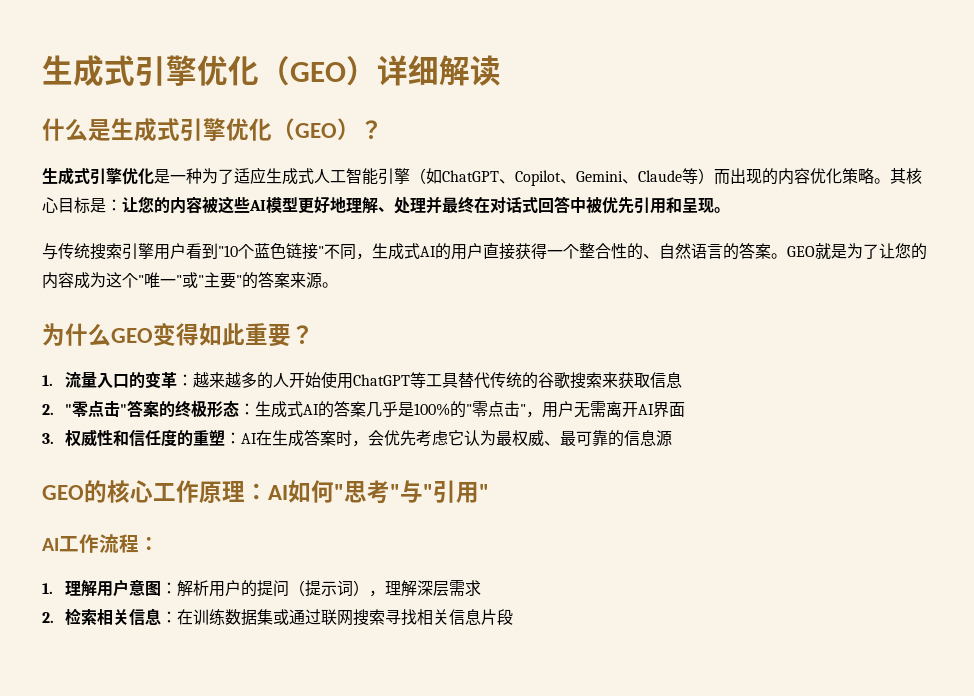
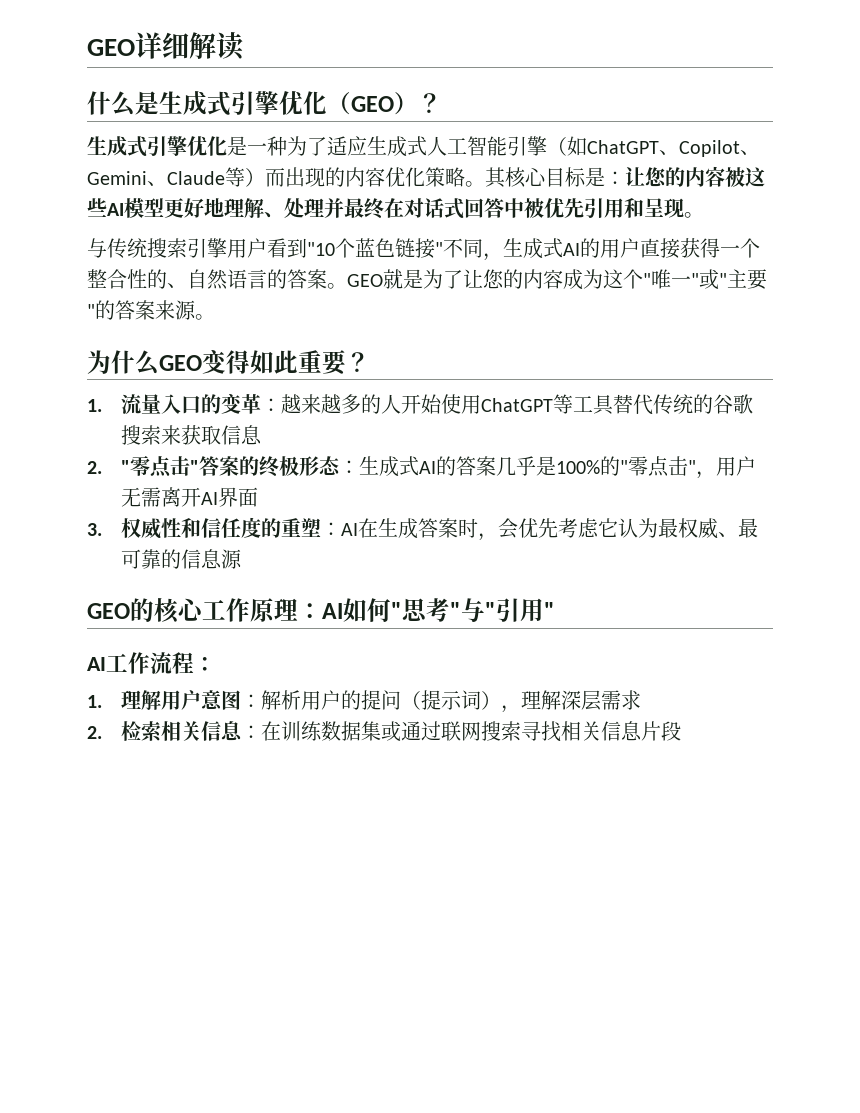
[42,55,377,86] 生成式引擎优化（GEO） -> [87,39,135,56] GEO

